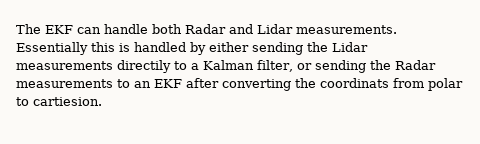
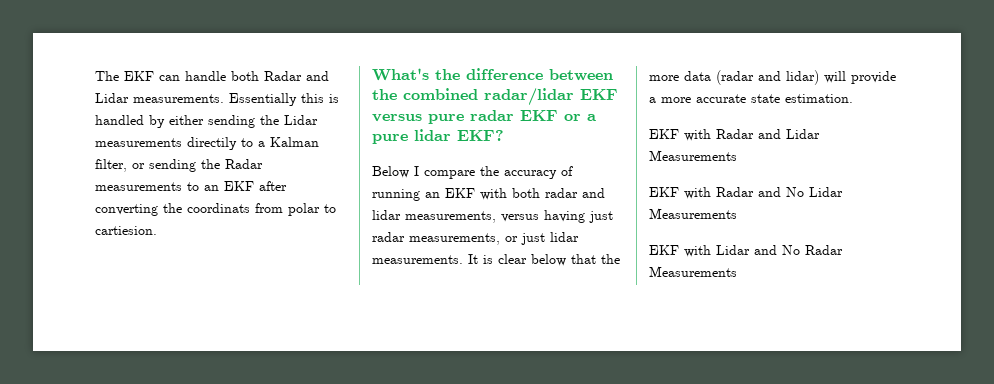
(102, 101) none -> [372,68,613,81] [372,88,618,106] [372,110,596,124] [372,129,504,144] [372,166,573,179] [372,188,605,201] [372,210,613,223] [372,232,579,245] [372,254,620,266] [649,70,896,85] [649,94,853,103] [649,129,820,141] [649,150,737,161] [649,187,843,199] [649,208,737,219] [649,245,843,257] [649,266,737,277] // What's the difference between the combined radar/lidar EKF versus pure radar EKF or a pure lidar EKF? // Below I compare the accuracy of running an EKF with both radar and lidar measurements, versus having just radar measurements, or just lidar measurements. It is clear below that the more data (radar and lidar) will provide a more accurate state estimation. // EKF with Radar and Lidar Measurements // EKF with Radar and No Lidar Measurements // EKF with Lidar and No Radar Measurements

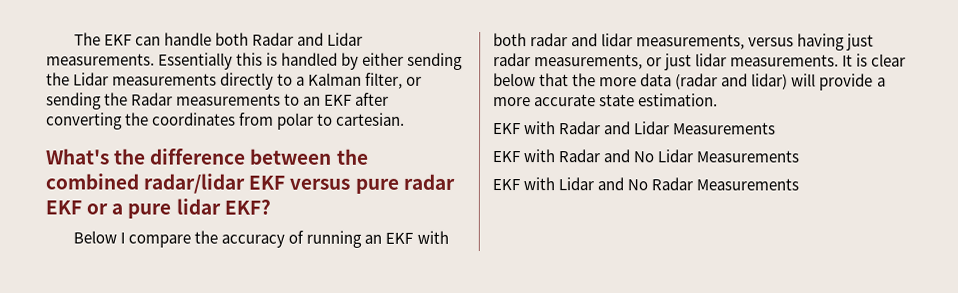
[187,137,237,150] directily -> [220,72,275,90] directly
[187,203,250,213] coordinats -> [152,112,237,126] coordinates
[95,226,157,235] cartiesion. -> [336,112,406,126] cartesian.

